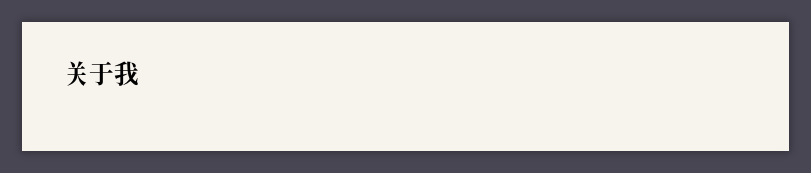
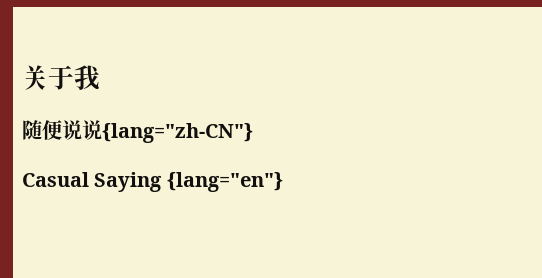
(139, 73) none -> [22,120,253,143] [22,172,283,192] // 随便说说{lang="zh-CN"} // Casual Saying {lang="en"}

